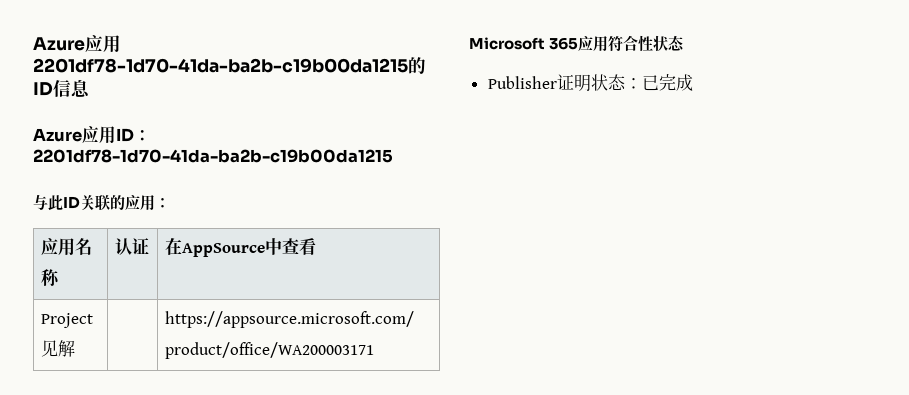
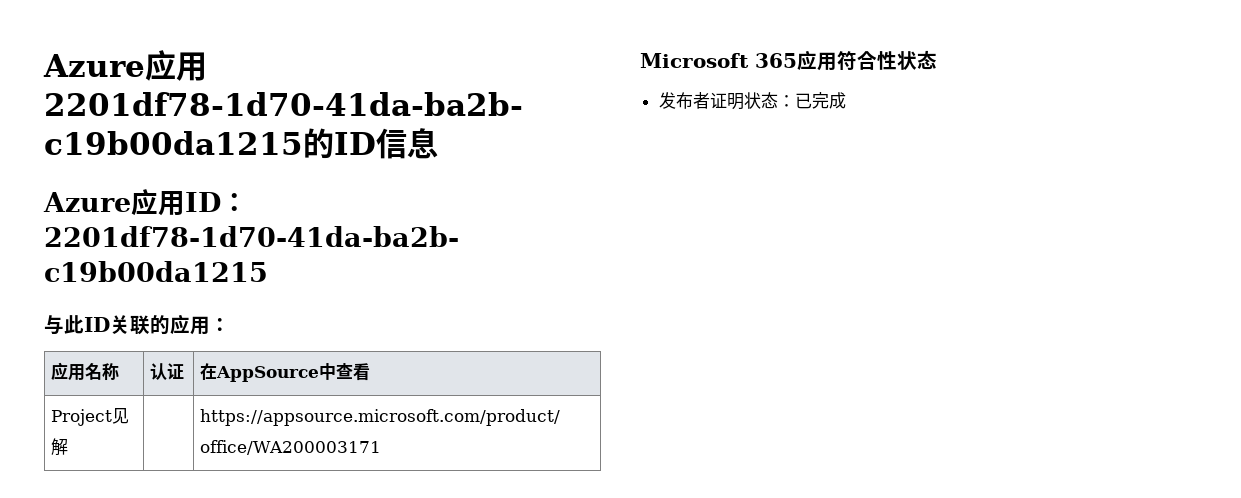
[487,76,557,89] Publisher -> [658,92,710,109] 发布者

